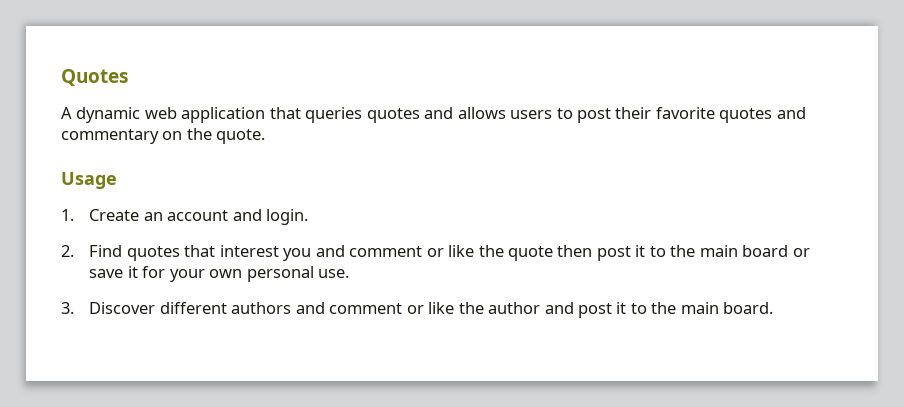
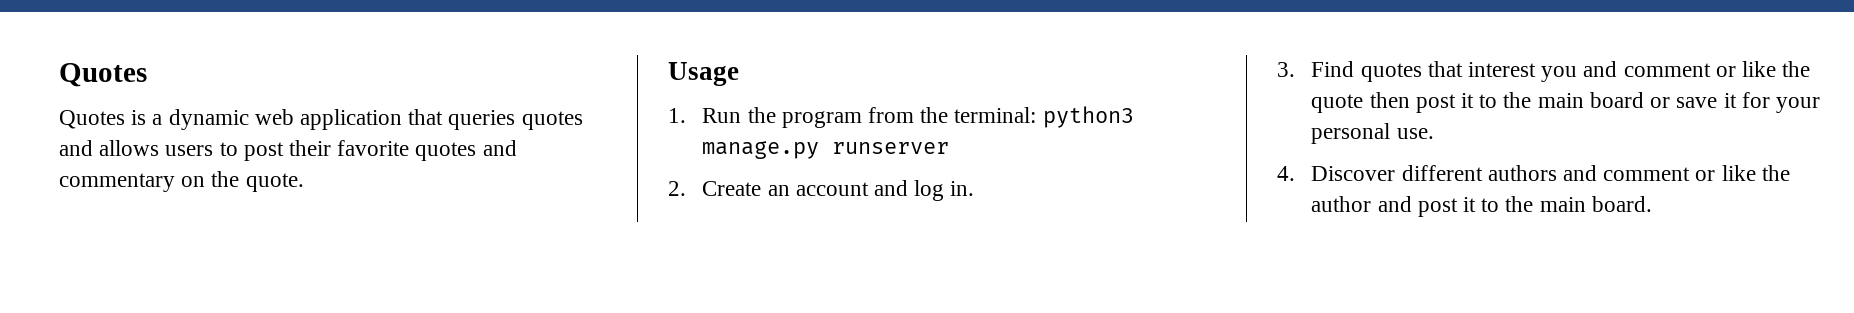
[61,107,72,119] A -> [59,110,163,129] Quotes is a
(74, 215) none -> [702,106,1134,128] [702,141,950,159] [668,181,686,196] Run the program from the terminal: python3 manage.py runserver // 2.
[266,209,309,225] [61,245,74,257] login. // 2. -> [914,180,975,201] [1277,62,1295,77] log in. // 3.
[209,269,243,278] own -> (1820, 105) none
[61,302,74,314] 3. -> [1277,166,1295,181] 4.

